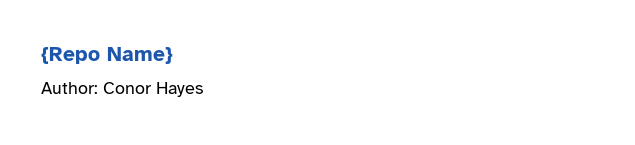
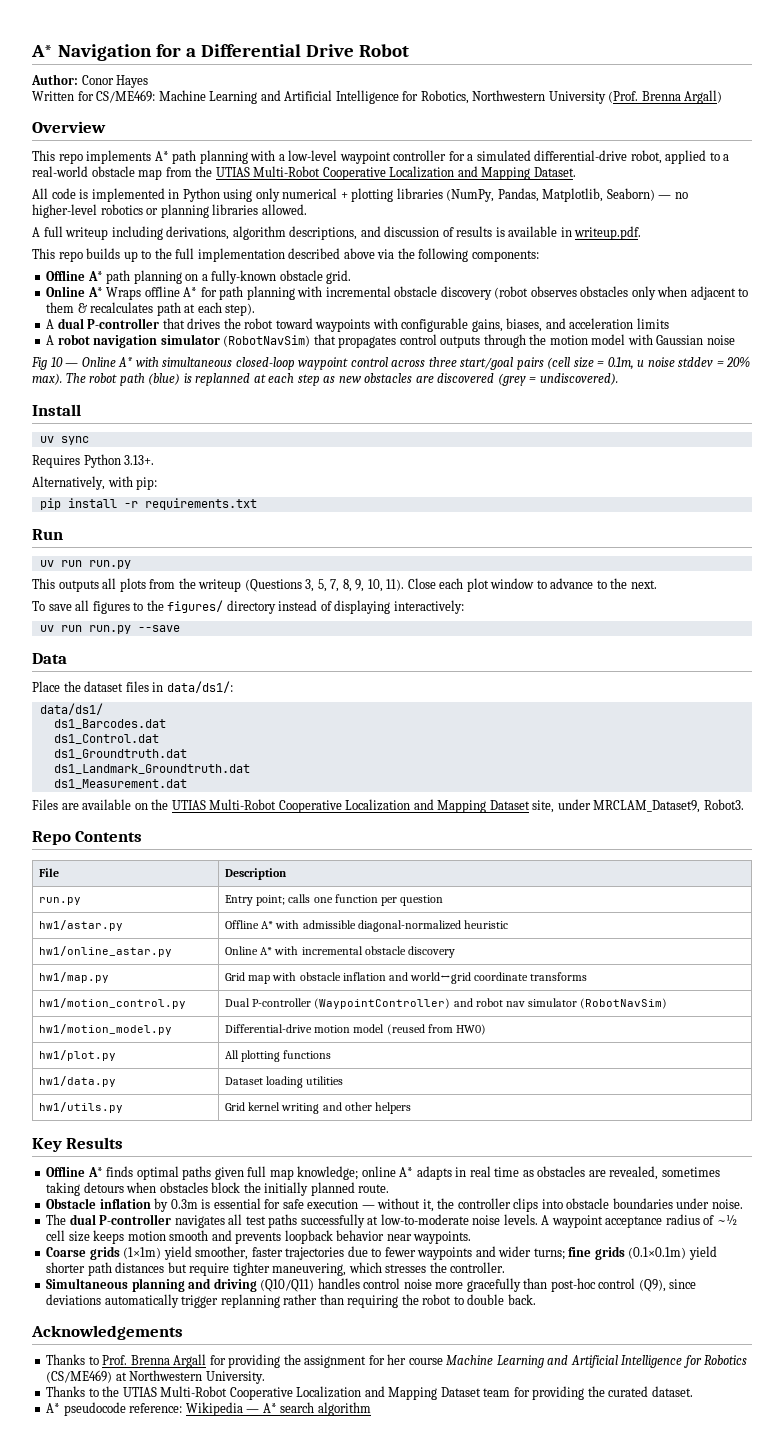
[41,47,173,64] [41,82,203,97] {Repo Name} // Author: Conor Hayes -> [31,44,409,61] [31,74,149,88] [32,90,723,104] [32,121,106,133] [32,150,730,164] [32,166,576,180] [32,188,688,202] [32,204,307,218] [32,226,642,240] [32,248,539,262] [46,270,352,284] [46,286,749,300] [46,302,256,316] [46,318,669,332] [46,334,735,348] [31,356,751,370] [32,373,618,386] [32,404,81,416] [39,436,89,445] [32,454,155,468] [32,476,158,490] [39,498,257,510] [32,529,63,540] [39,560,131,569] [32,578,657,592] [32,600,464,614] [39,625,180,634] [32,653,67,664] [32,681,233,693] [39,703,103,715] [53,719,166,729] [53,734,159,744] [53,749,187,759] [53,764,250,774] [53,779,187,789] [32,799,744,813] [32,831,143,845] [39,868,60,877] [225,868,288,880] [39,897,82,905] [225,894,443,906] [39,920,124,931] [225,920,508,932] [39,946,173,957] [225,946,455,958] [39,972,110,983] [225,972,588,984] [39,998,187,1009] [225,998,667,1009] [39,1024,173,1035] [225,1024,486,1035] [39,1050,117,1061] [225,1050,332,1062] [39,1076,117,1087] [225,1076,344,1088] [39,1102,124,1113] [225,1102,411,1114] [32,1137,124,1152] [46,1166,720,1180] [46,1182,390,1196] [46,1198,743,1212] [46,1214,737,1228] [46,1230,472,1244] [46,1246,717,1260] [46,1262,506,1276] [46,1278,697,1292] [46,1294,536,1308] [31,1325,183,1340] [46,1354,748,1368] [46,1370,265,1384] [46,1386,693,1400] [46,1402,371,1416] A* Navigation for a Differential Drive Robot // Author: Conor Hayes // Written for CS/ME469: Machine Learning and Artificial Intelligence for Robotics, Northwestern University (Prof. Brenna Argall) // Overview // This repo implements A* path planning with a low-level waypoint controller for a simulated differential-drive robot, applied to a real-world obstacle map from the UTIAS Multi-Robot Cooperative Localization and Mapping Dataset. // All code is implemented in Python using only numerical + plotting libraries (NumPy, Pandas, Matplotlib, Seaborn) — no higher-level robotics or planning libraries allowed. // A full writeup including derivations, algorithm descriptions, and discussion of results is available in writeup.pdf. // This repo builds up to the full implementation described above via the following components: // Offline A* path planning on a fully-known obstacle grid. // Online A* Wraps offline A* for path planning with incremental obstacle discovery (robot observes obstacles only when adjacent to them & recalculates path at each step). // A dual P-controller that drives the robot toward waypoints with configurable gains, biases, and acceleration limits // A robot navigation simulator (RobotNavSim) that propagates control outputs through the motion model with Gaussian noise // Fig 10 — Online A* with simultaneous closed-loop waypoint control across three start/goal pairs (cell size = 0.1m, u noise stddev = 20% max). The robot path (blue) is replanned at each step as new obstacles are discovered (grey = undiscovered). // Install // uv sync // Requires Python 3.13+. // Alternatively, with pip: // pip install -r requirements.txt // Run // uv run run.py // This outputs all plots from the writeup (Questions 3, 5, 7, 8, 9, 10, 11). Close each plot window to advance to the next. // To save all figures to the figures/ directory instead of displaying interactively: // uv run run.py --save // Data // Place the dataset files in data/ds1/: // data/ds1/ // ds1_Barcodes.dat // ds1_Control.dat // ds1_Groundtruth.dat // ds1_Landmark_Groundtruth.dat // ds1_Measurement.dat // Files are available on the UTIAS Multi-Robot Cooperative Localization and Mapping Dataset site, under MRCLAM_Dataset9, Robot3. // Repo Contents // File | Description // run.py | Entry point; calls one function per question // hw1/astar.py | Offline A* with admissible diagonal-normalized heuristic // hw1/online_astar.py | Online A* with incremental obstacle discovery // hw1/map.py | Grid map with obstacle inflation and world↔grid coordinate transforms // hw1/motion_control.py | Dual P-controller (WaypointController) and robot nav simulator (RobotNavSim) // hw1/motion_model.py | Differential-drive motion model (reused from HW0) // hw1/plot.py | All plotting functions // hw1/data.py | Dataset loading utilities // hw1/utils.py | Grid kernel writing and other helpers // Key Results // Offline A* finds optimal paths given full map knowledge; online A* adapts in real time as obstacles are revealed, sometimes taking detours when obstacles block the initially planned route. // Obstacle inflation by 0.3m is essential for safe execution — without it, the controller clips into obstacle boundaries under noise. // The dual P-controller navigates all test paths successfully at low-to-moderate noise levels. A waypoint acceptance radius of ~½ cell size keeps motion smooth and prevents loopback behavior near waypoints. // Coarse grids (1×1m) yield smoother, faster trajectories due to fewer waypoints and wider turns; fine grids (0.1×0.1m) yield shorter path distances but require tighter maneuvering, which stresses the controller. // Simultaneous planning and driving (Q10/Q11) handles control noise more gracefully than post-hoc control (Q9), since deviations automatically trigger replanning rather than requiring the robot to double back. // Acknowledgements // Thanks to Prof. Brenna Argall for providing the assignment for her course Machine Learning and Artificial Intelligence for Robotics (CS/ME469) at Northwestern University. // Thanks to the UTIAS Multi-Robot Cooperative Localization and Mapping Dataset team for providing the curated dataset. // A* pseudocode reference: Wikipedia — A* search algorithm

